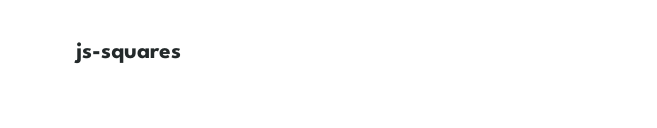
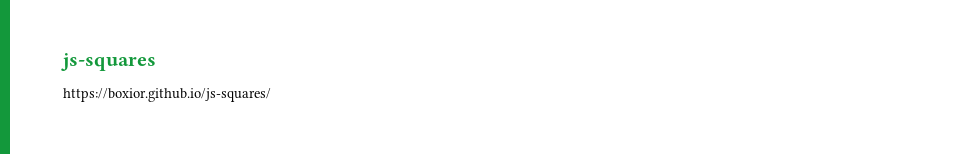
(181, 53) none -> [63,88,271,102] // https://boxior.github.io/js-squares/

